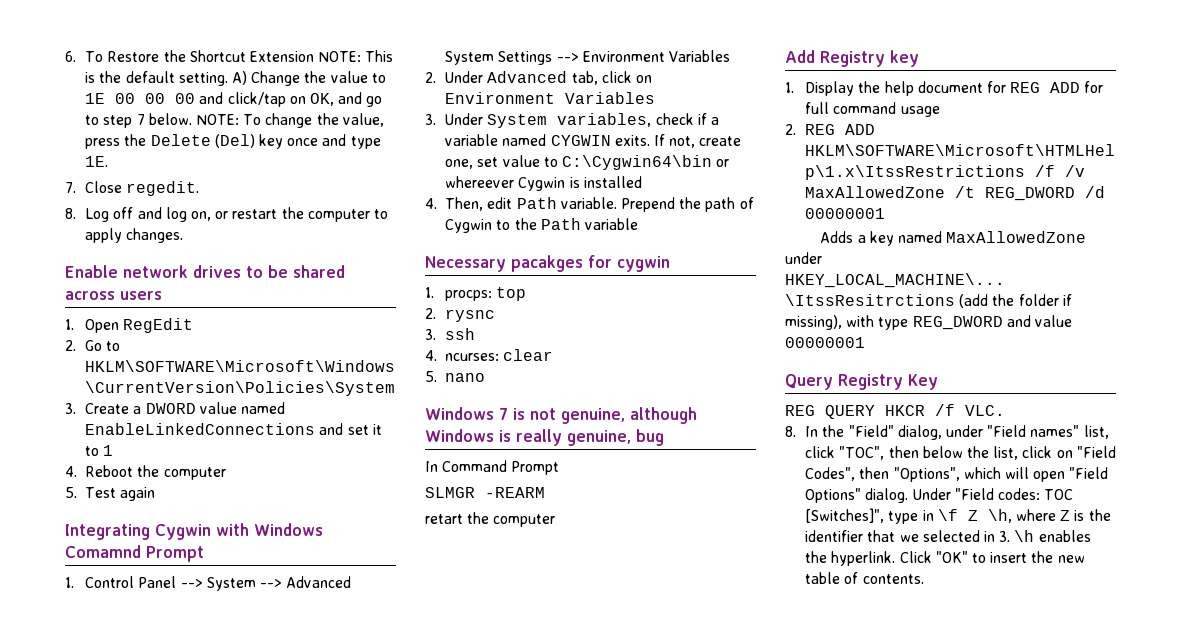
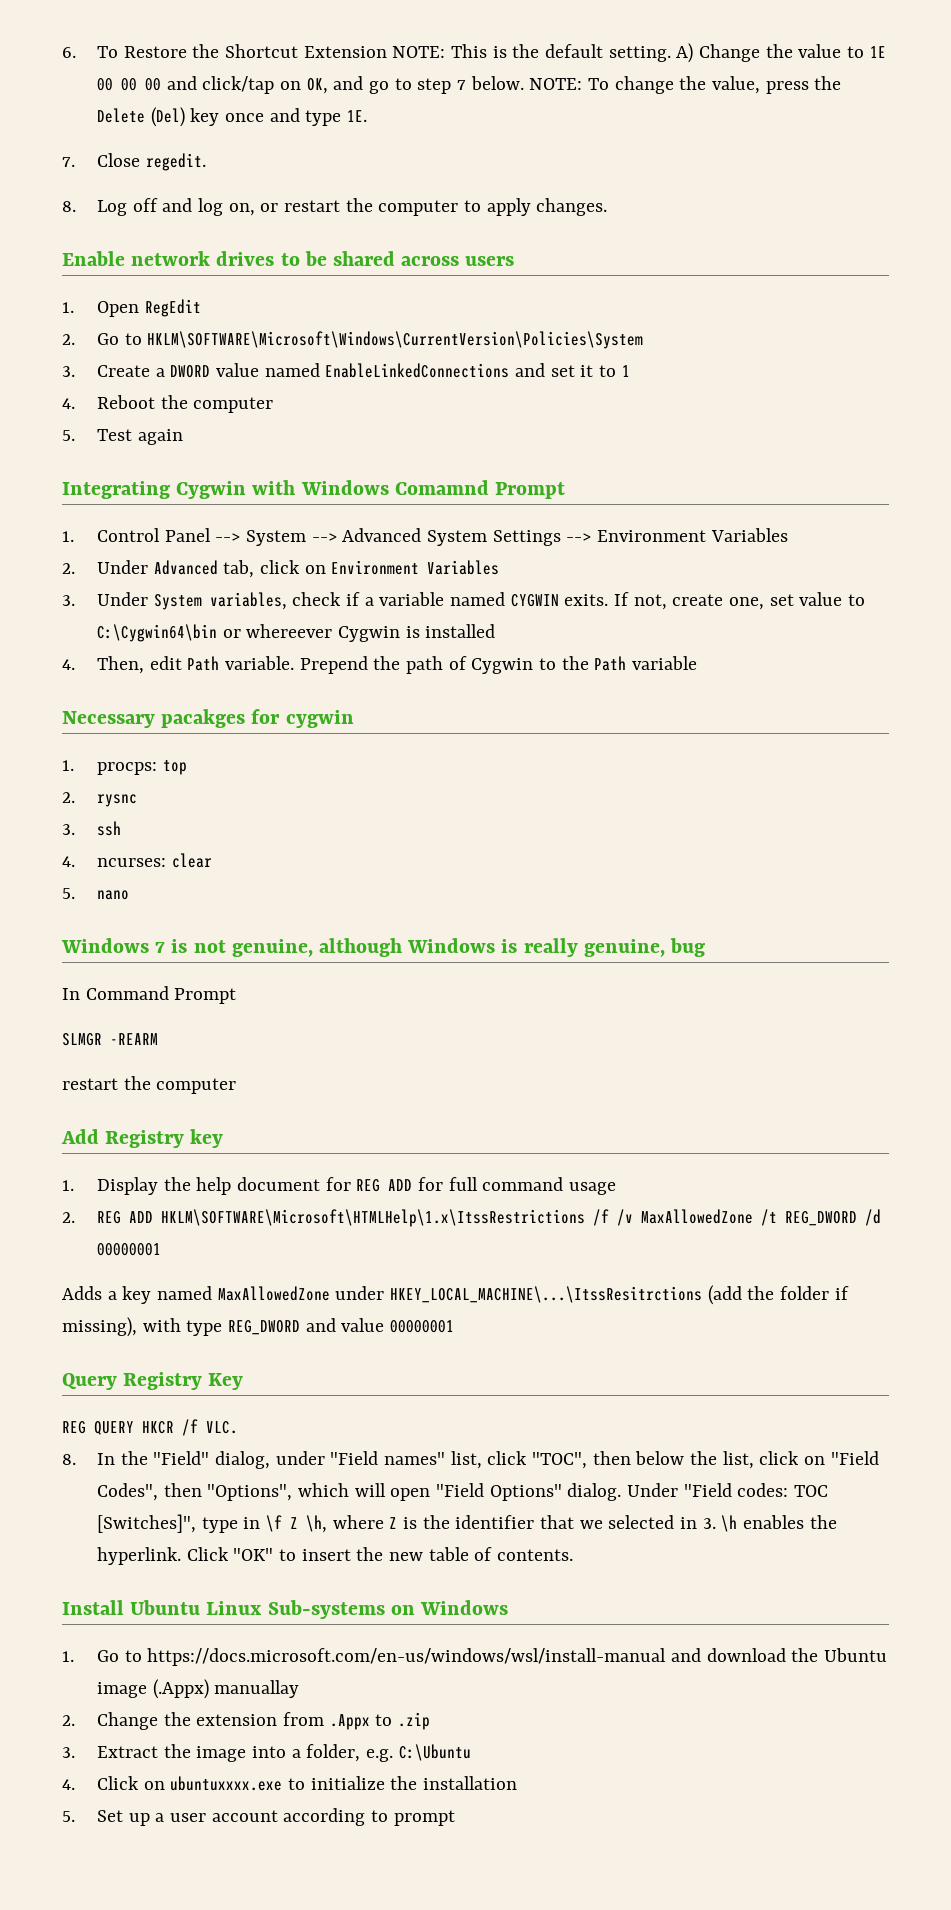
[425,514,463,524] retart -> [62,1078,118,1090] restart
(924, 579) none -> [62,1600,509,1619] [62,1648,887,1666] [96,1679,300,1699] [62,1712,430,1730] [62,1744,471,1762] [62,1776,517,1791] [62,1808,455,1826] // Install Ubuntu Linux Sub-systems on Windows // 1. Go to https://docs.microsoft.com/en-us/windows/wsl/install-manual and download the Ubuntu image (.Appx) manuallay // 2. Change the extension from .Appx to .zip // 3. Extract the image into a folder, e.g. C:\Ubuntu // 4. Click on ubuntuxxxx.exe to initialize the installation // 5. Set up a user account according to prompt

